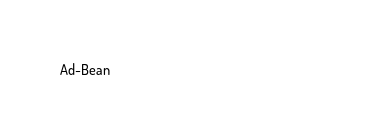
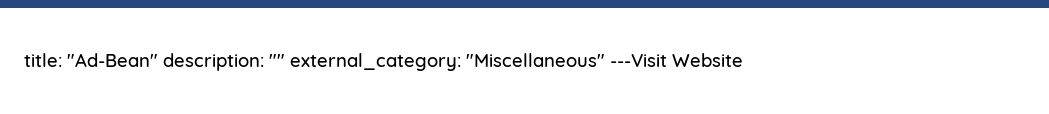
[60,63,110,75] Ad-Bean -> [24,53,743,71] title: "Ad-Bean" description: "" external_category: "Miscellaneous" ---Visit Website

